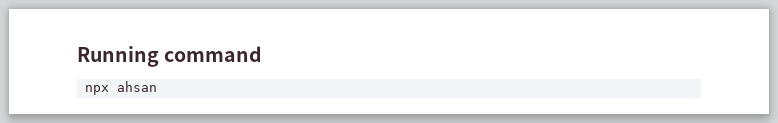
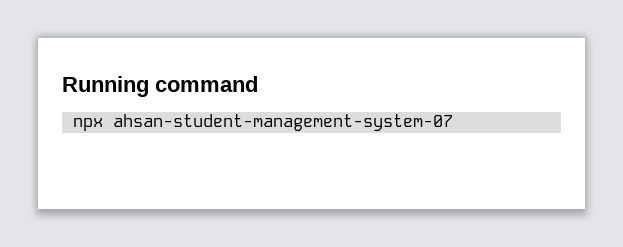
[116,81,157,92] ahsan -> [113,114,454,131] ahsan-student-management-system-07

